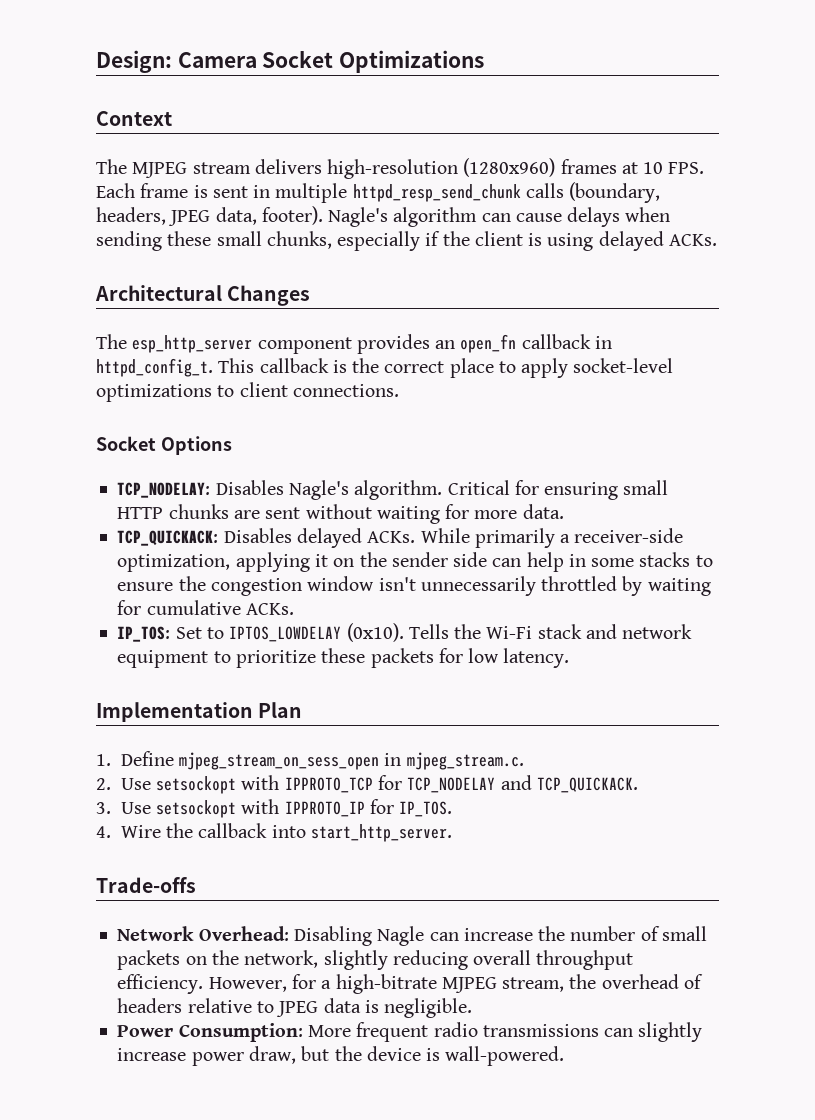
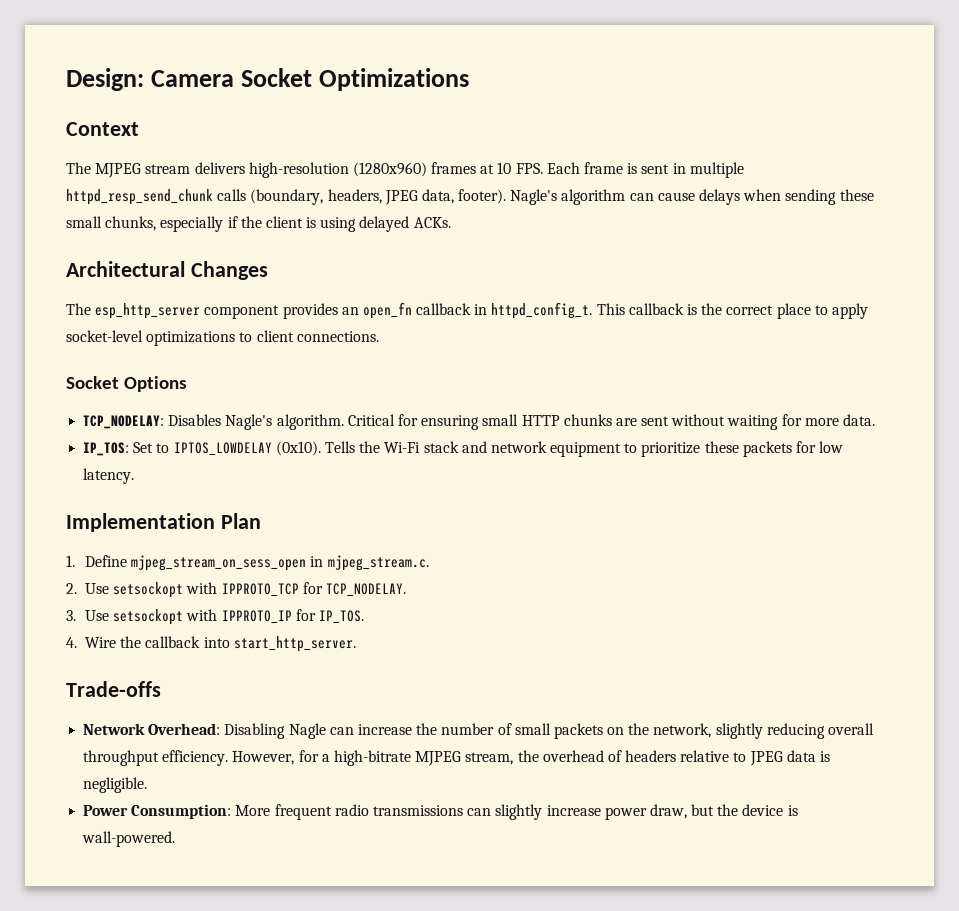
[117,528,684,548] [117,552,713,572] [117,576,711,596] [117,600,294,615] // TCP_QUICKACK: Disables delayed ACKs. While primarily a receiver-side optimization, applying it on the sender side can help in some stacks to ensure the congestion window isn't unnecessarily throttled by waiting for cumulative ACKs. -> (876, 420) none
[407,775,638,793] TCP_NODELAY and TCP_QUICKACK. -> [325,583,406,597] TCP_NODELAY.

